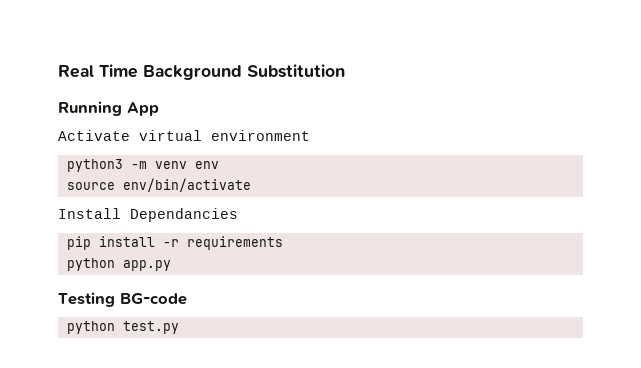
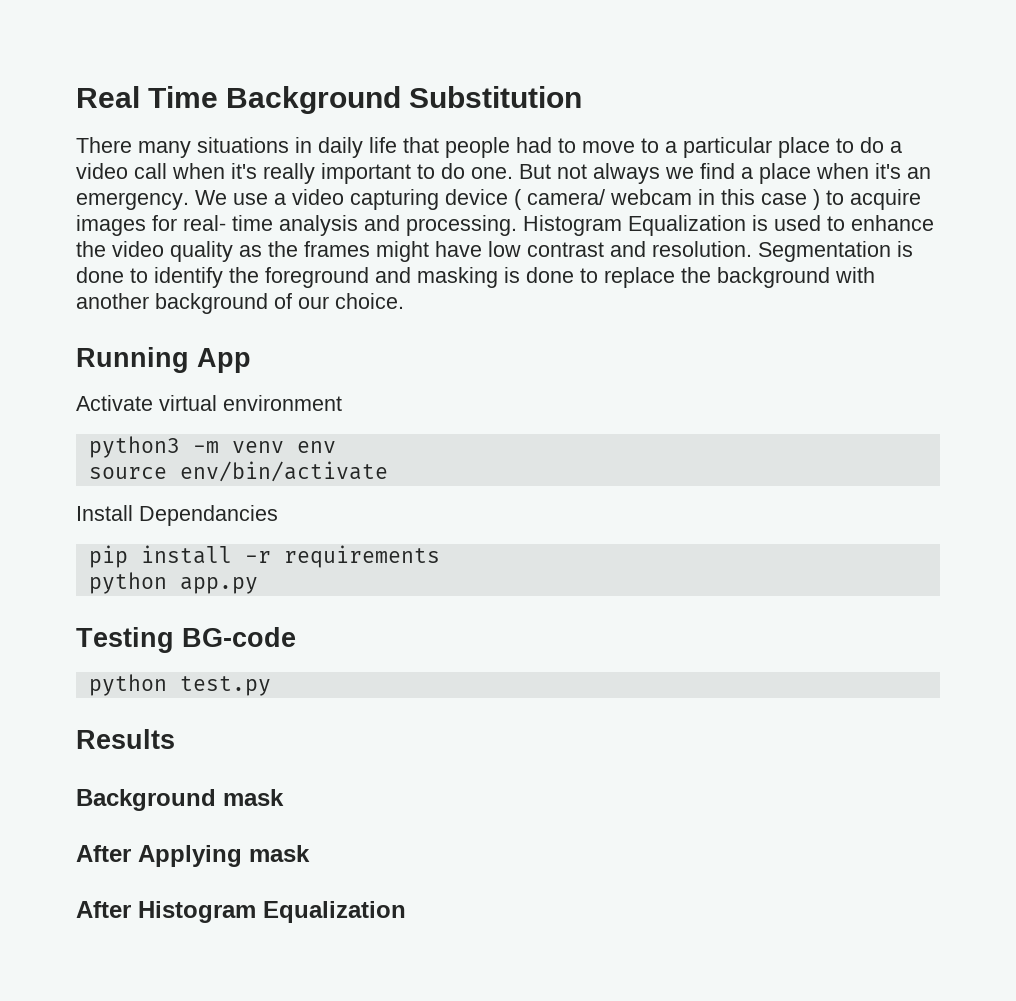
(345, 71) none -> [76,137,902,158] [76,163,931,184] [76,189,921,210] [76,215,934,236] [76,241,913,262] [76,267,875,288] [76,293,404,314] // There many situations in daily life that people had to move to a particular place to do a video call when it's really important to do one. But not always we find a place when it's an emergency. We use a video capturing device ( camera/ webcam in this case ) to acquire images for real- time analysis and processing. Histogram Equalization is used to enhance the video quality as the frames might have low contrast and resolution. Segmentation is done to identify the foreground and masking is done to replace the background with another background of our choice.
(179, 327) none -> [76,729,175,749] [76,789,284,811] [76,845,310,867] [76,901,406,923] // Results // Background mask // After Applying mask // After Histogram Equalization

